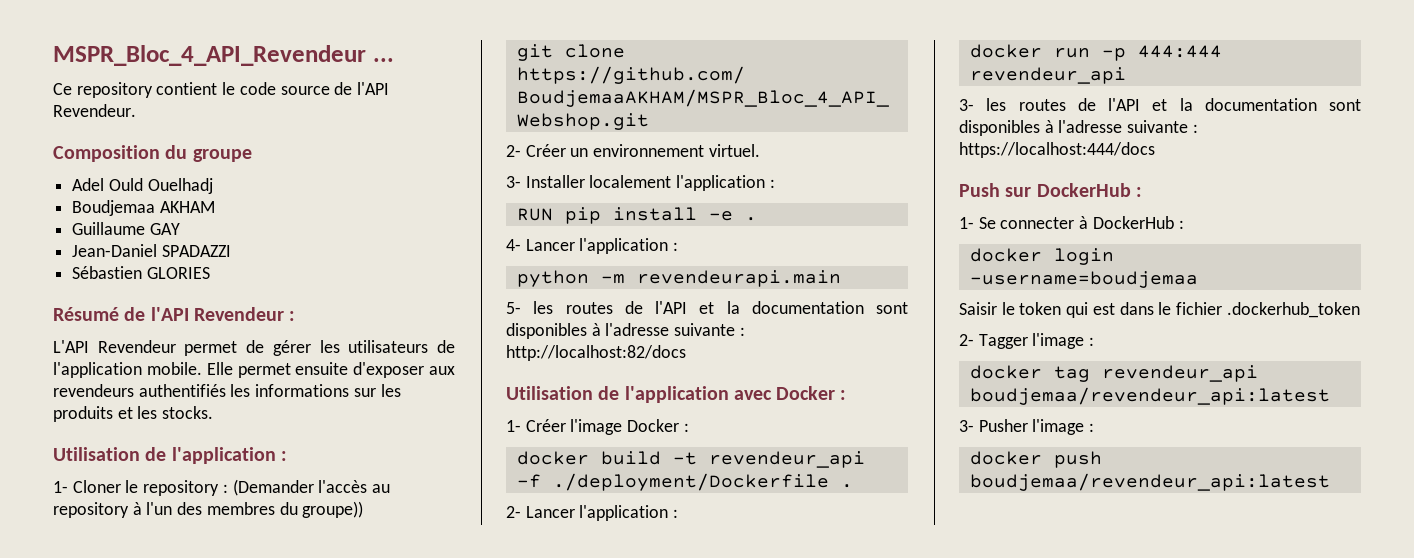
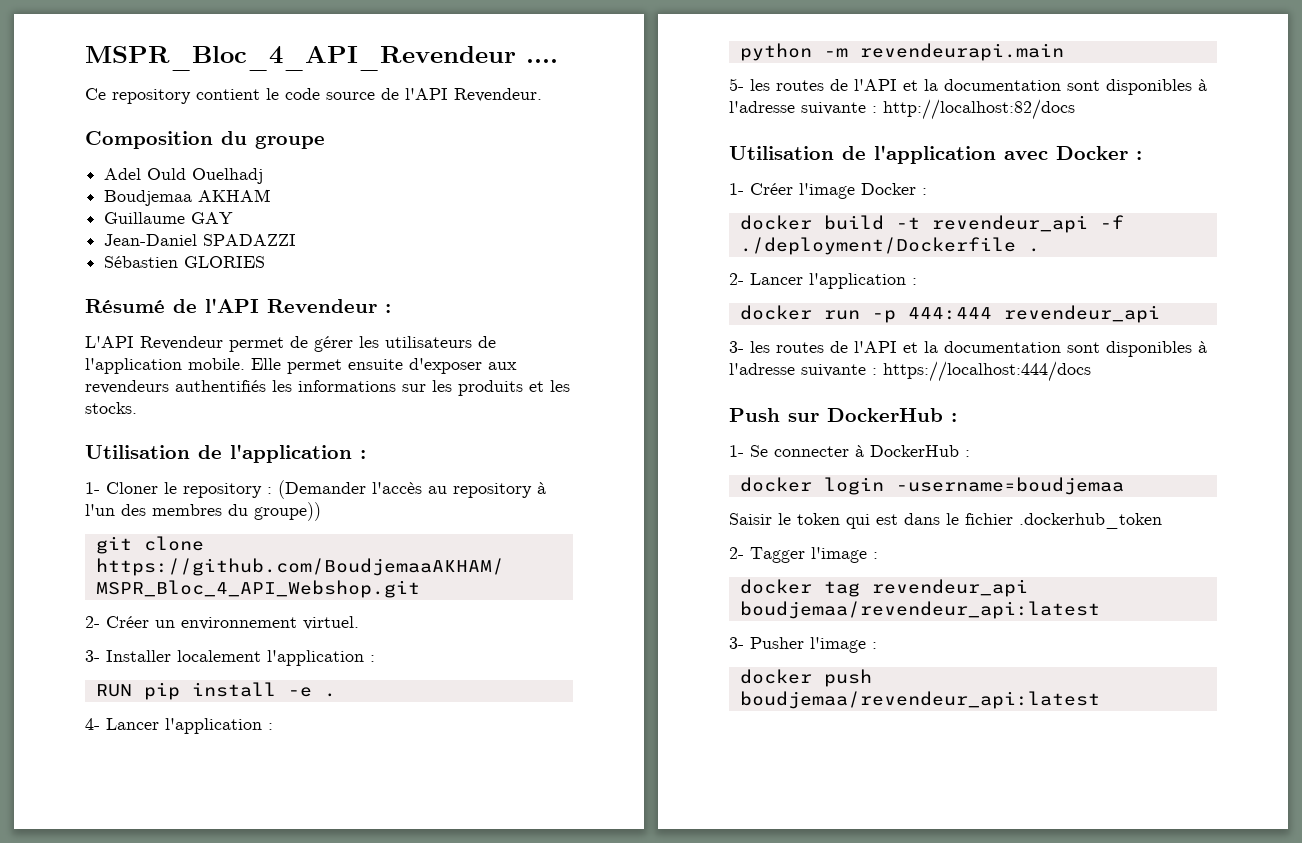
[372,58,394,62] ... -> [526,59,558,63] ....

